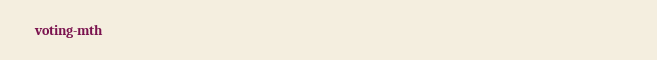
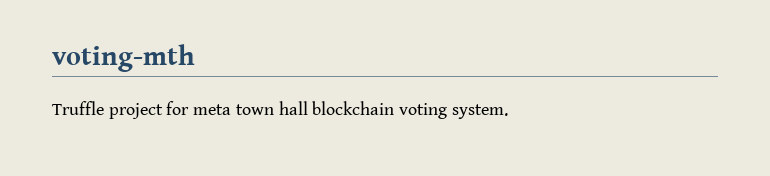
(103, 31) none -> [52,101,508,119] // Truffle project for meta town hall blockchain voting system.

